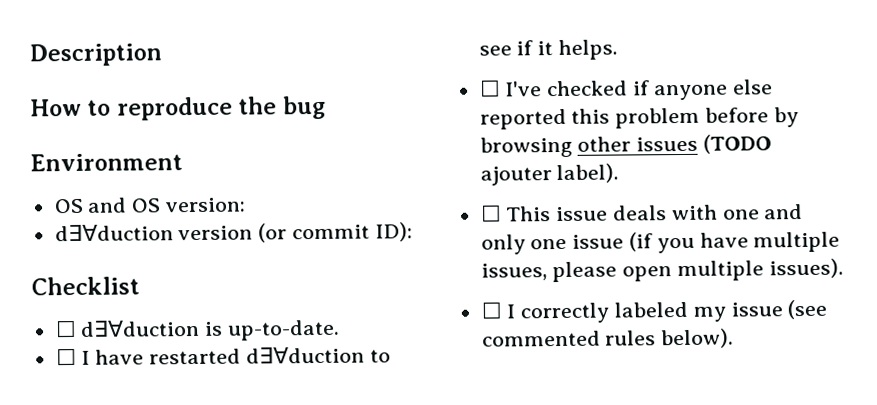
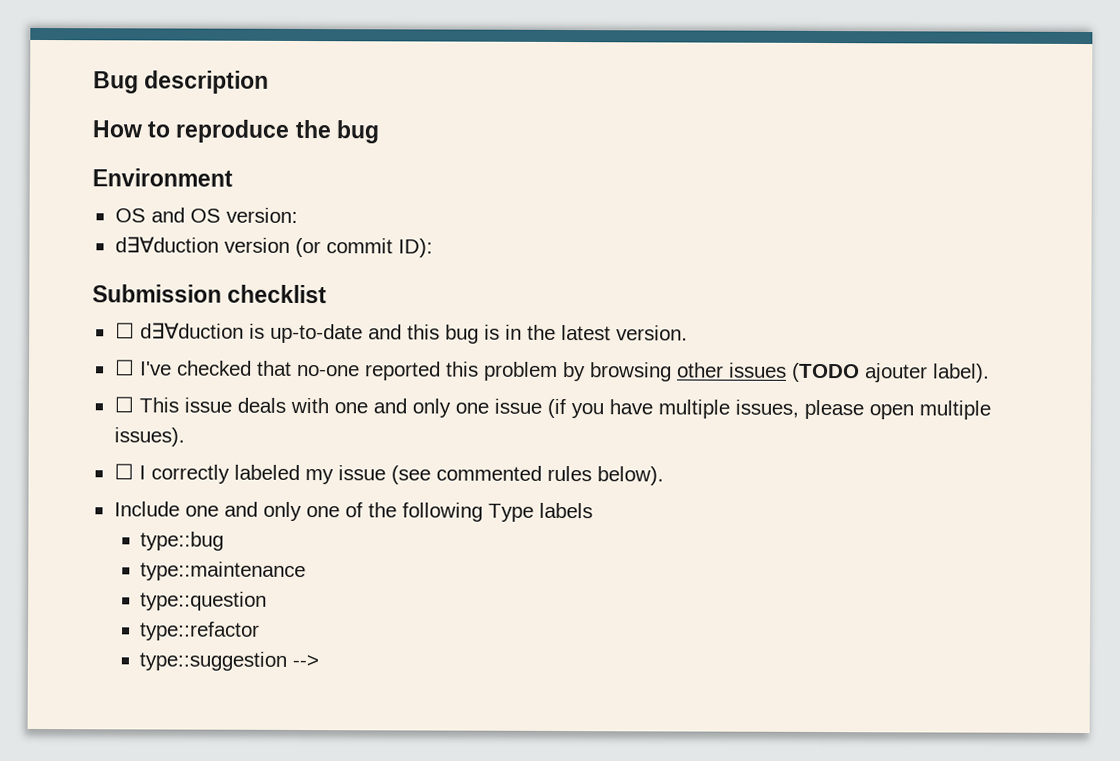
[29,43,162,67] Description -> [93,70,270,94] Bug description
[31,276,140,296] Checklist -> [92,284,328,304] Submission checklist
[227,319,341,341] [55,345,391,366] [478,39,619,61] up-to-date. // ☐ I have restarted d∃∀duction to see if it helps. -> [269,323,688,344] up-to-date and this bug is in the latest version.
[633,79,773,101] if anyone else -> [256,360,360,377] that no-one
[705,107,770,123] before -> (558, 371) none
(735, 338) none -> [113,501,593,522] [140,531,225,551] [140,561,307,582] [140,591,268,611] [139,621,261,641] [139,651,320,671] // Include one and only one of the following Type labels // type::bug // type::maintenance // type::question // type::refactor // type::suggestion -->

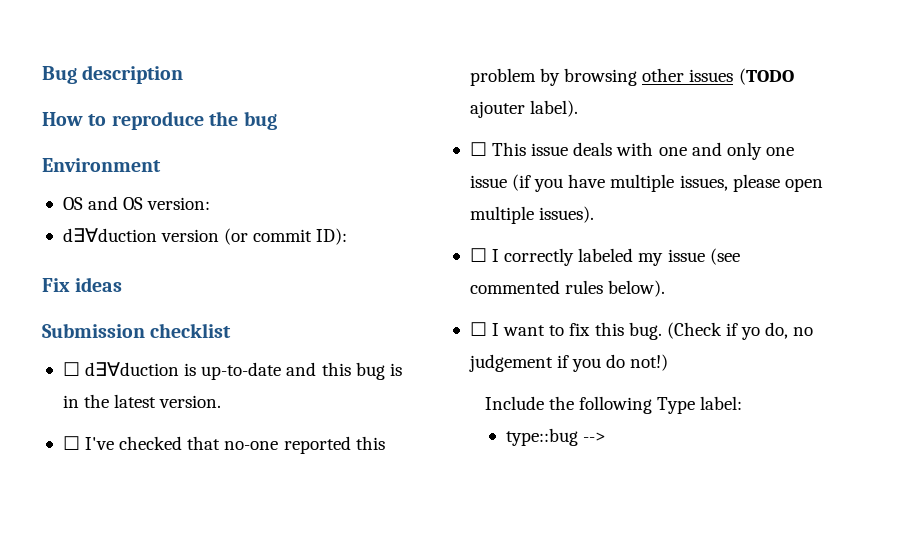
(433, 248) none -> [42,277,123,292] // Fix ideas
[113,501,363,522] Include one and only one of -> [469,322,814,340] [468,354,669,372] [484,396,544,410] ☐ I want to fix this bug. (Check if yo do, no judgement if you do not!) // Include
[538,502,593,519] labels -> [700,396,743,410] label:
[140,561,307,582] [140,591,268,611] [139,621,261,641] [139,651,288,671] // type::maintenance // type::question // type::refactor // type::suggestion -> (578, 437) none

